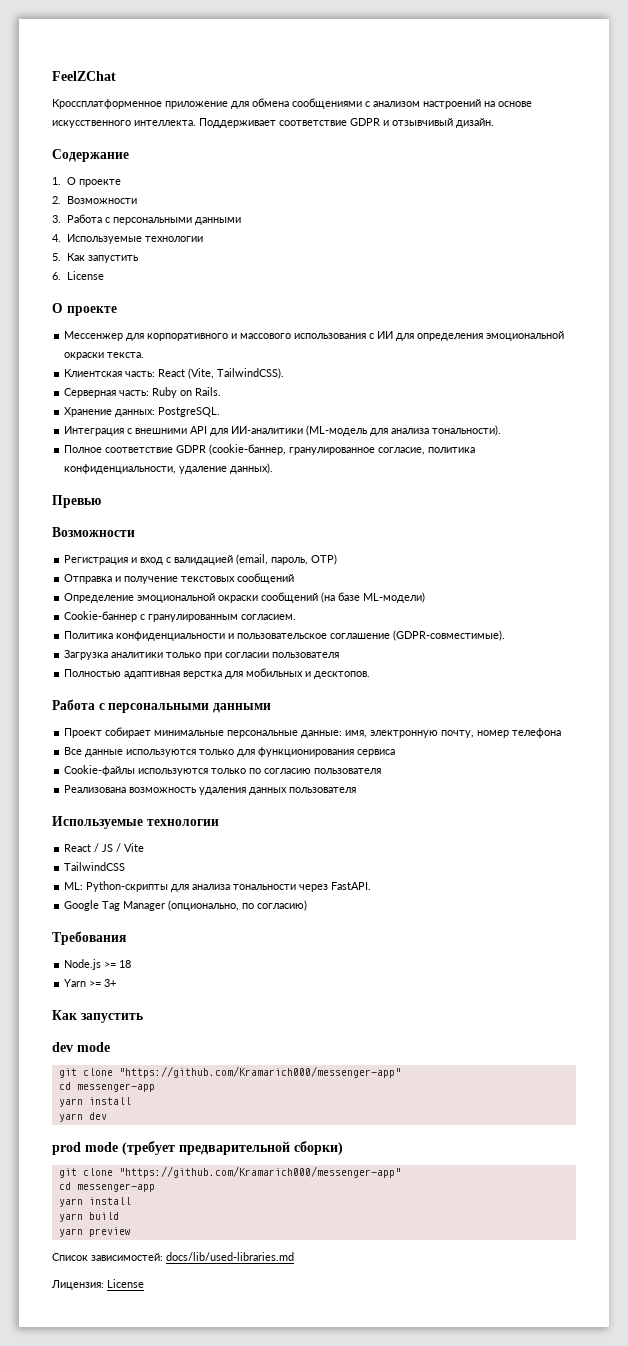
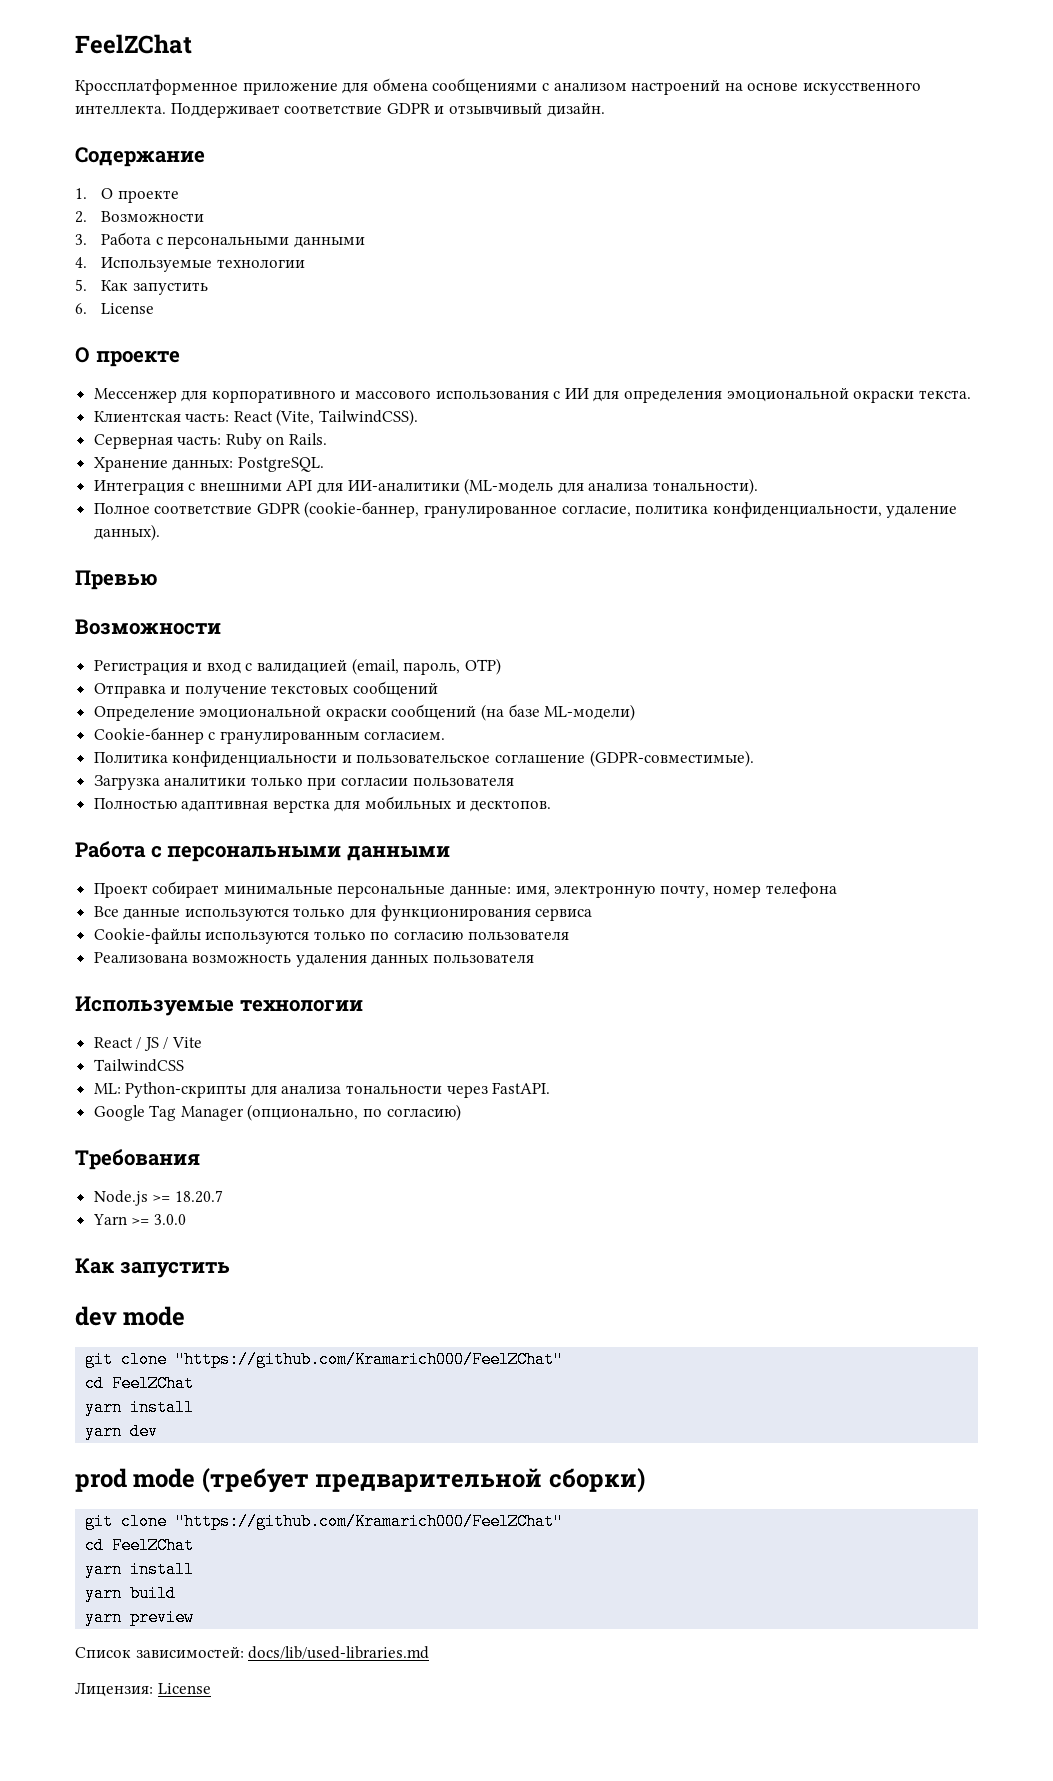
[119,960,132,968] 18 -> [174,1190,223,1203] 18.20.7
[104,979,117,987] 3+ -> [153,1214,186,1225] 3.0.0
[118,1066,401,1078] [58,1082,155,1092] "https://github.com/Kramarich000/messenger-app" // cd messenger-app -> [175,1351,564,1368] [85,1375,195,1392] "https://github.com/Kramarich000/FeelZChat" // cd FeelZChat
[118,1166,401,1178] [58,1182,155,1192] "https://github.com/Kramarich000/messenger-app" // cd messenger-app -> [175,1513,564,1530] [85,1537,195,1554] "https://github.com/Kramarich000/FeelZChat" // cd FeelZChat

